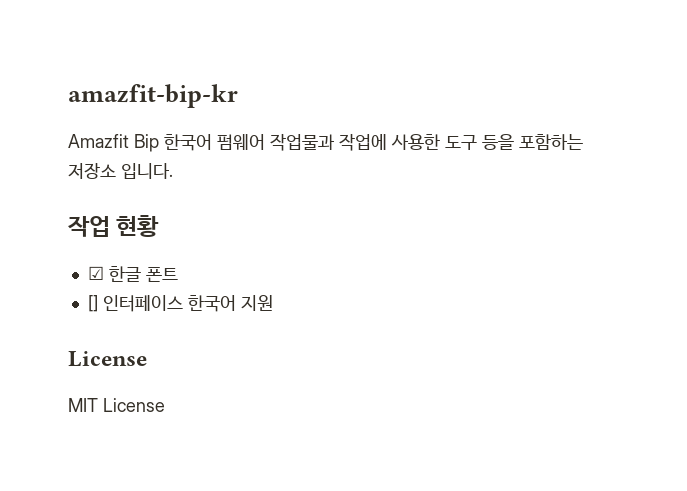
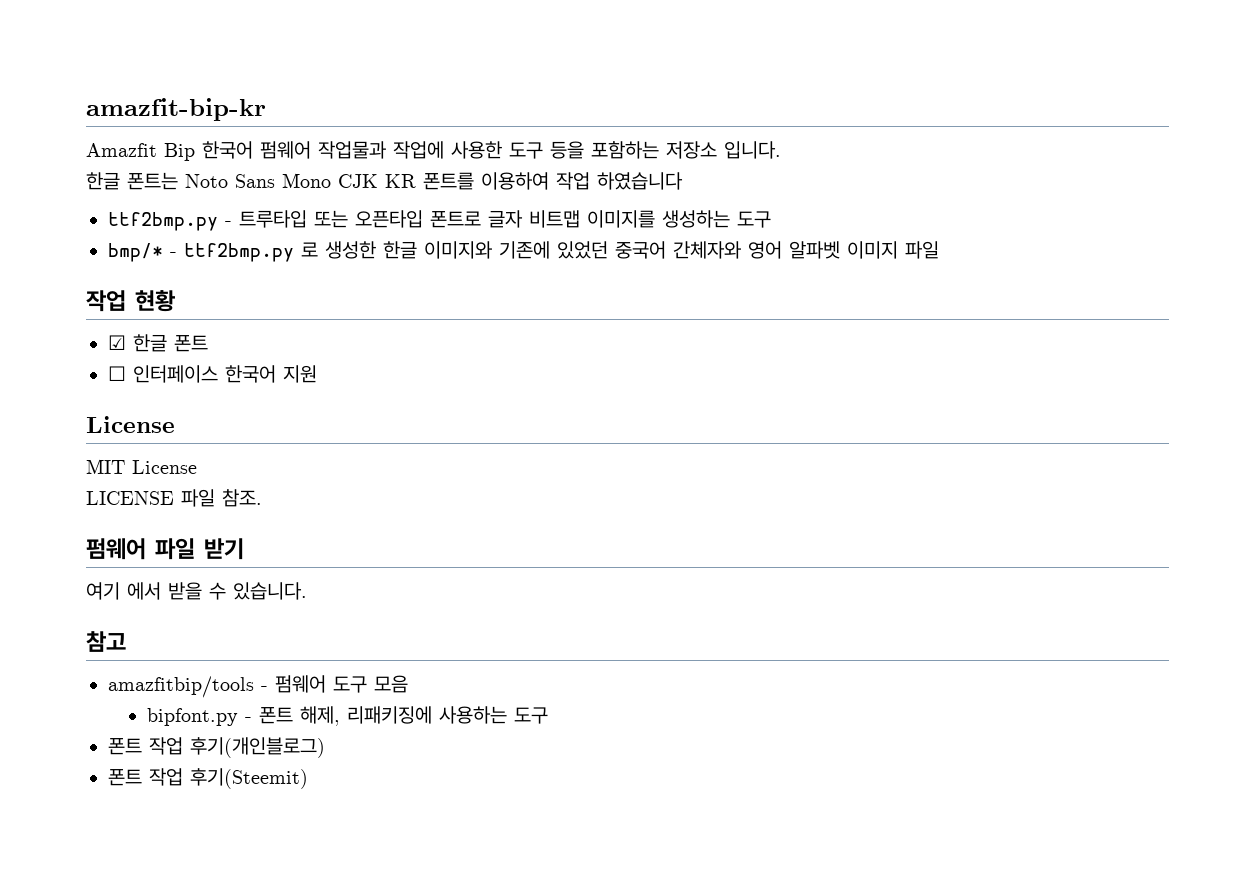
(173, 171) none -> [86,172,683,190] [108,210,771,231] [108,241,939,262] // 한글 폰트는 Noto Sans Mono CJK KR 폰트를 이용하여 작업 하였습니다 // ttf2bmp.py - 트루타입 또는 오픈타입 폰트로 글자 비트맵 이미지를 생성하는 도구 // bmp/* - ttf2bmp.py 로 생성한 한글 이미지와 기존에 있었던 중국어 간체자와 영어 알파벳 이미지 파일
[87,295,98,312] [] -> [108,366,126,381] ☐
(165, 405) none -> [86,489,262,507] [86,538,244,560] [86,582,307,600] [86,631,126,652] [108,675,408,698] [146,706,548,726] [108,737,325,758] [108,768,308,789] // LICENSE 파일 참조. // 펌웨어 파일 받기 // 여기 에서 받을 수 있습니다. // 참고 // amazfitbip/tools - 펌웨어 도구 모음 // bipfont.py - 폰트 해제, 리패키징에 사용하는 도구 // 폰트 작업 후기(개인블로그) // 폰트 작업 후기(Steemit)

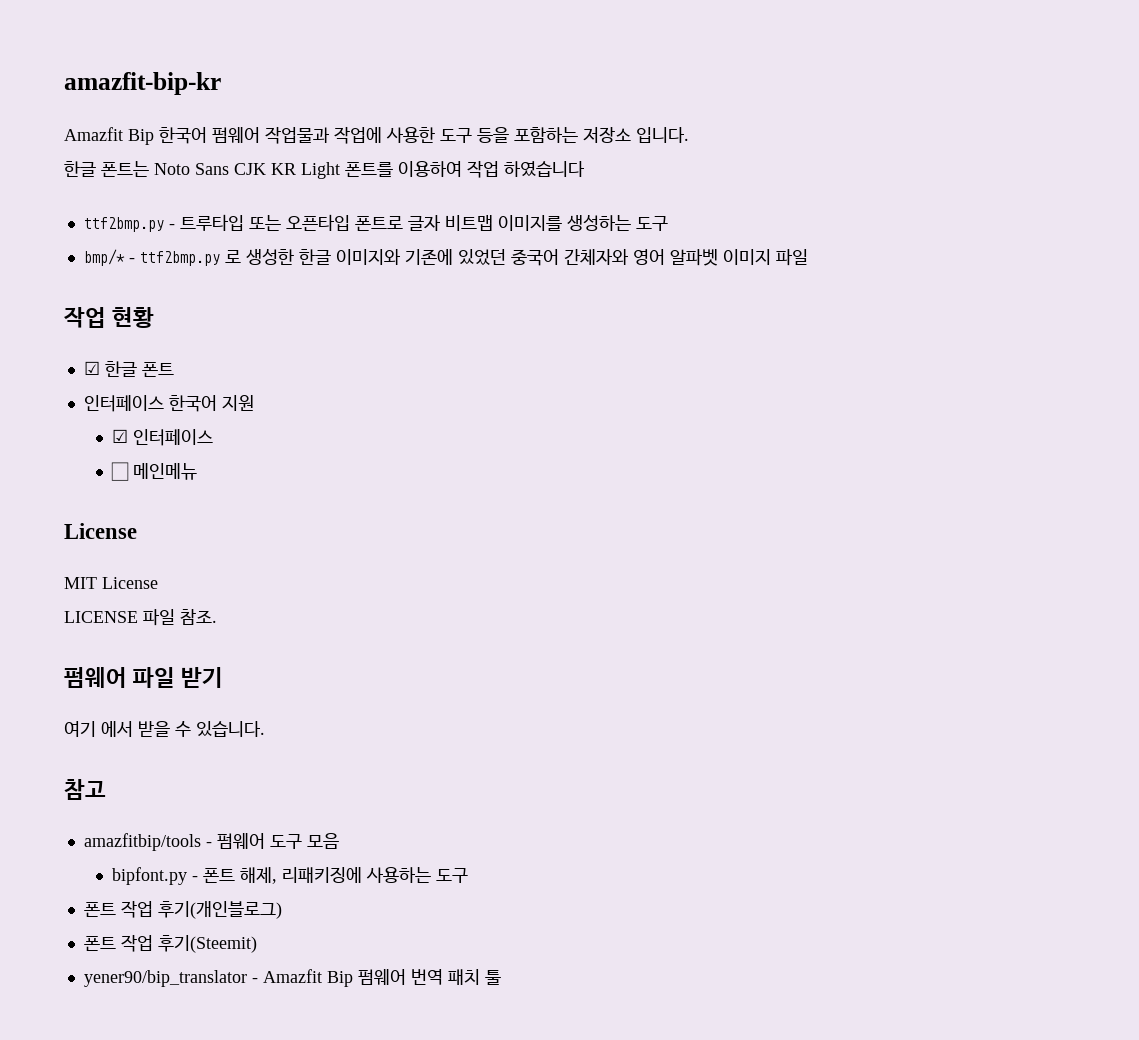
[282,173,331,188] Mono -> (229, 169) none
(416, 181) none -> [301,162,340,179] Light
[108,366,126,381] ☐ -> (174, 369) none
(317, 374) none -> [112,429,214,446] [111,462,198,481] // ☑ 인터페이스 // ☐ 메인메뉴
(308, 778) none -> [83,969,501,987] // yener90/bip_translator - Amazfit Bip 펌웨어 번역 패치 툴

